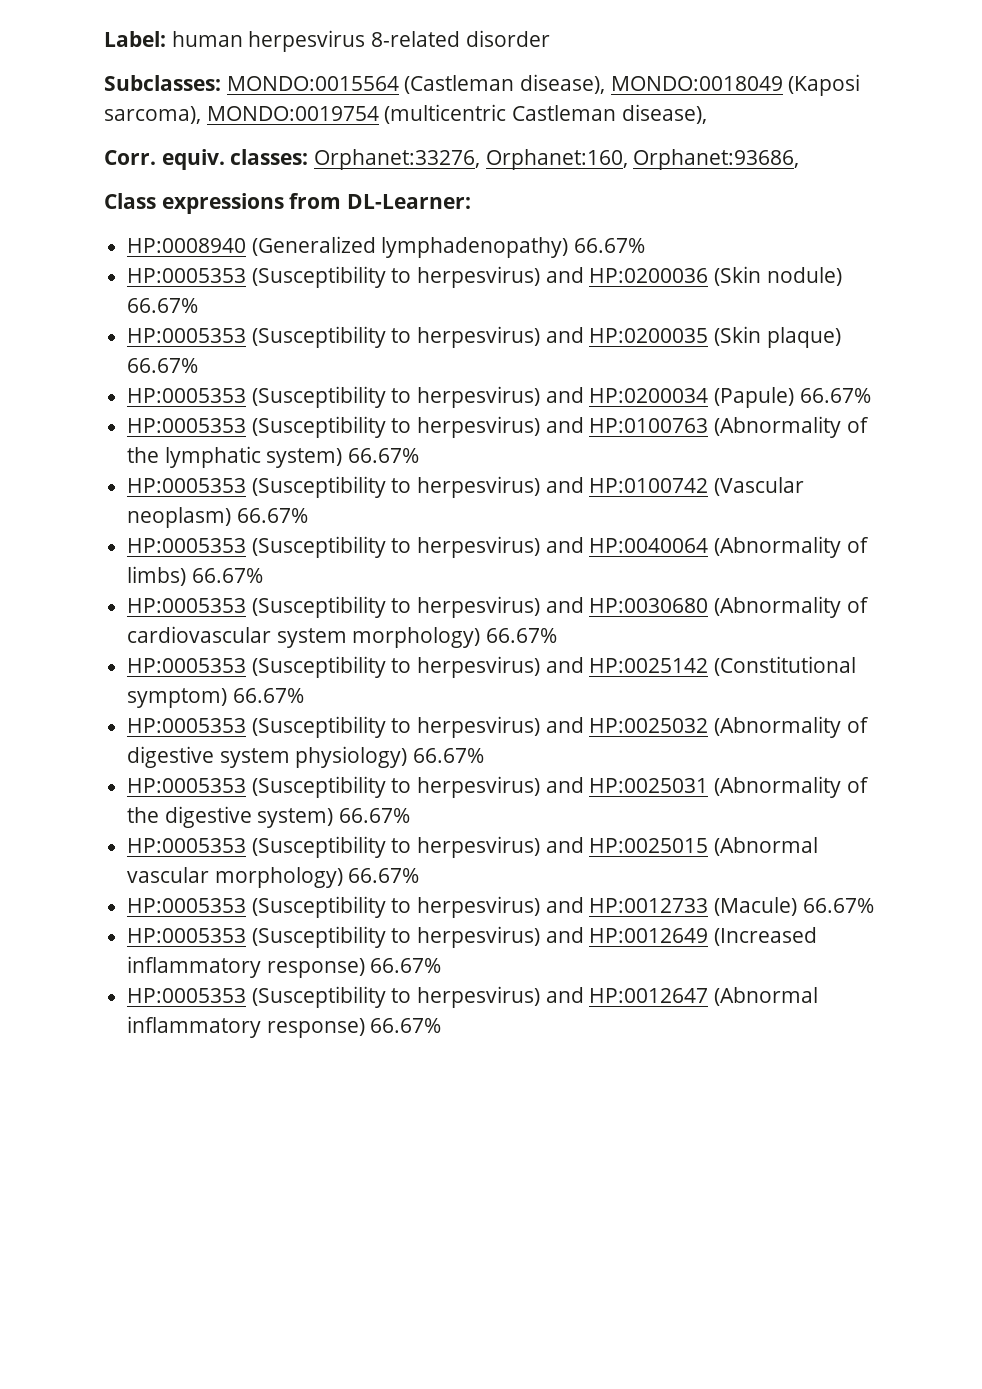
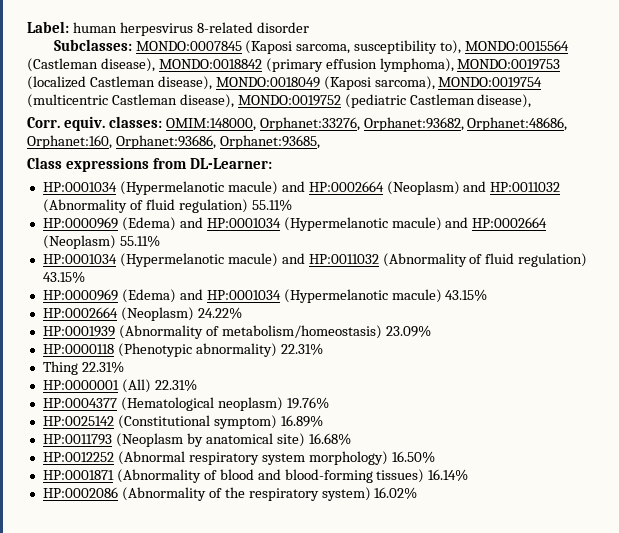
[226,75,515,94] MONDO:0015564 (Castleman -> [135,40,570,54] [27,58,561,72] [27,76,155,90] MONDO:0007845 (Kaposi sarcoma, susceptibility to), MONDO:0015564 (Castleman disease), MONDO:0018842 (primary effusion lymphoma), MONDO:0019753 (localized Castleman
(707, 114) none -> [237,94,532,108] MONDO:0019752 (pediatric Castleman disease),
[313,149,480,170] Orphanet:33276, -> [165,117,568,131] OMIM:148000, Orphanet:33276, Orphanet:93682, Orphanet:48686,
(800, 159) none -> [219,135,320,149] Orphanet:93685,
[127,236,646,258] [127,266,842,288] [127,298,199,313] [127,326,841,348] [127,358,199,373] [127,386,871,408] [127,416,869,438] [127,446,420,468] [127,476,805,498] [127,507,308,528] [127,536,869,558] [127,566,263,586] [127,596,869,618] [127,626,558,648] [127,656,857,678] [127,688,304,708] [127,716,869,738] [127,746,485,768] [127,776,869,798] [127,806,411,828] [127,836,819,858] [127,867,420,888] [127,896,874,918] [127,926,818,948] [127,956,442,978] [127,986,819,1008] [127,1016,442,1038] HP:0008940 (Generalized lymphadenopathy) 66.67% // HP:0005353 (Susceptibility to herpesvirus) and HP:0200036 (Skin nodule) 66.67% // HP:0005353 (Susceptibility to herpesvirus) and HP:0200035 (Skin plaque) 66.67% // HP:0005353 (Susceptibility to herpesvirus) and HP:0200034 (Papule) 66.67% // HP:0005353 (Susceptibility to herpesvirus) and HP:0100763 (Abnormality of the lymphatic system) 66.67% // HP:0005353 (Susceptibility to herpesvirus) and HP:0100742 (Vascular neoplasm) 66.67% // HP:0005353 (Susceptibility to herpesvirus) and HP:0040064 (Abnormality of limbs) 66.67% // HP:0005353 (Susceptibility to herpesvirus) and HP:0030680 (Abnormality of cardiovascular system morphology) 66.67% // HP:0005353 (Susceptibility to herpesvirus) and HP:0025142 (Constitutional symptom) 66.67% // HP:0005353 (Susceptibility to herpesvirus) and HP:0025032 (Abnormality of digestive system physiology) 66.67% // HP:0005353 (Susceptibility to herpesvirus) and HP:0025031 (Abnormality of the digestive system) 66.67% // HP:0005353 (Susceptibility to herpesvirus) and HP:0025015 (Abnormal vascular morphology) 66.67% // HP:0005353 (Susceptibility to herpesvirus) and HP:0012733 (Macule) 66.67% // HP:0005353 (Susceptibility to herpesvirus) and HP:0012649 (Increased inflammatory response) 66.67% // HP:0005353 (Susceptibility to herpesvirus) and HP:0012647 (Abnormal inflammatory response) 66.67% -> [42,181,561,195] [42,199,292,213] [42,217,548,231] [42,235,160,249] [42,253,588,267] [42,271,85,283] [42,289,488,303] [42,307,242,321] [42,325,431,339] [42,343,323,357] [42,361,124,375] [42,379,197,393] [42,397,329,411] [42,415,323,429] [42,433,351,447] [42,451,435,465] [42,469,469,483] [42,487,418,501] HP:0001034 (Hypermelanotic macule) and HP:0002664 (Neoplasm) and HP:0011032 (Abnormality of fluid regulation) 55.11% // HP:0000969 (Edema) and HP:0001034 (Hypermelanotic macule) and HP:0002664 (Neoplasm) 55.11% // HP:0001034 (Hypermelanotic macule) and HP:0011032 (Abnormality of fluid regulation) 43.15% // HP:0000969 (Edema) and HP:0001034 (Hypermelanotic macule) 43.15% // HP:0002664 (Neoplasm) 24.22% // HP:0001939 (Abnormality of metabolism/homeostasis) 23.09% // HP:0000118 (Phenotypic abnormality) 22.31% // Thing 22.31% // HP:0000001 (All) 22.31% // HP:0004377 (Hematological neoplasm) 19.76% // HP:0025142 (Constitutional symptom) 16.89% // HP:0011793 (Neoplasm by anatomical site) 16.68% // HP:0012252 (Abnormal respiratory system morphology) 16.50% // HP:0001871 (Abnormality of blood and blood-forming tissues) 16.14% // HP:0002086 (Abnormality of the respiratory system) 16.02%

